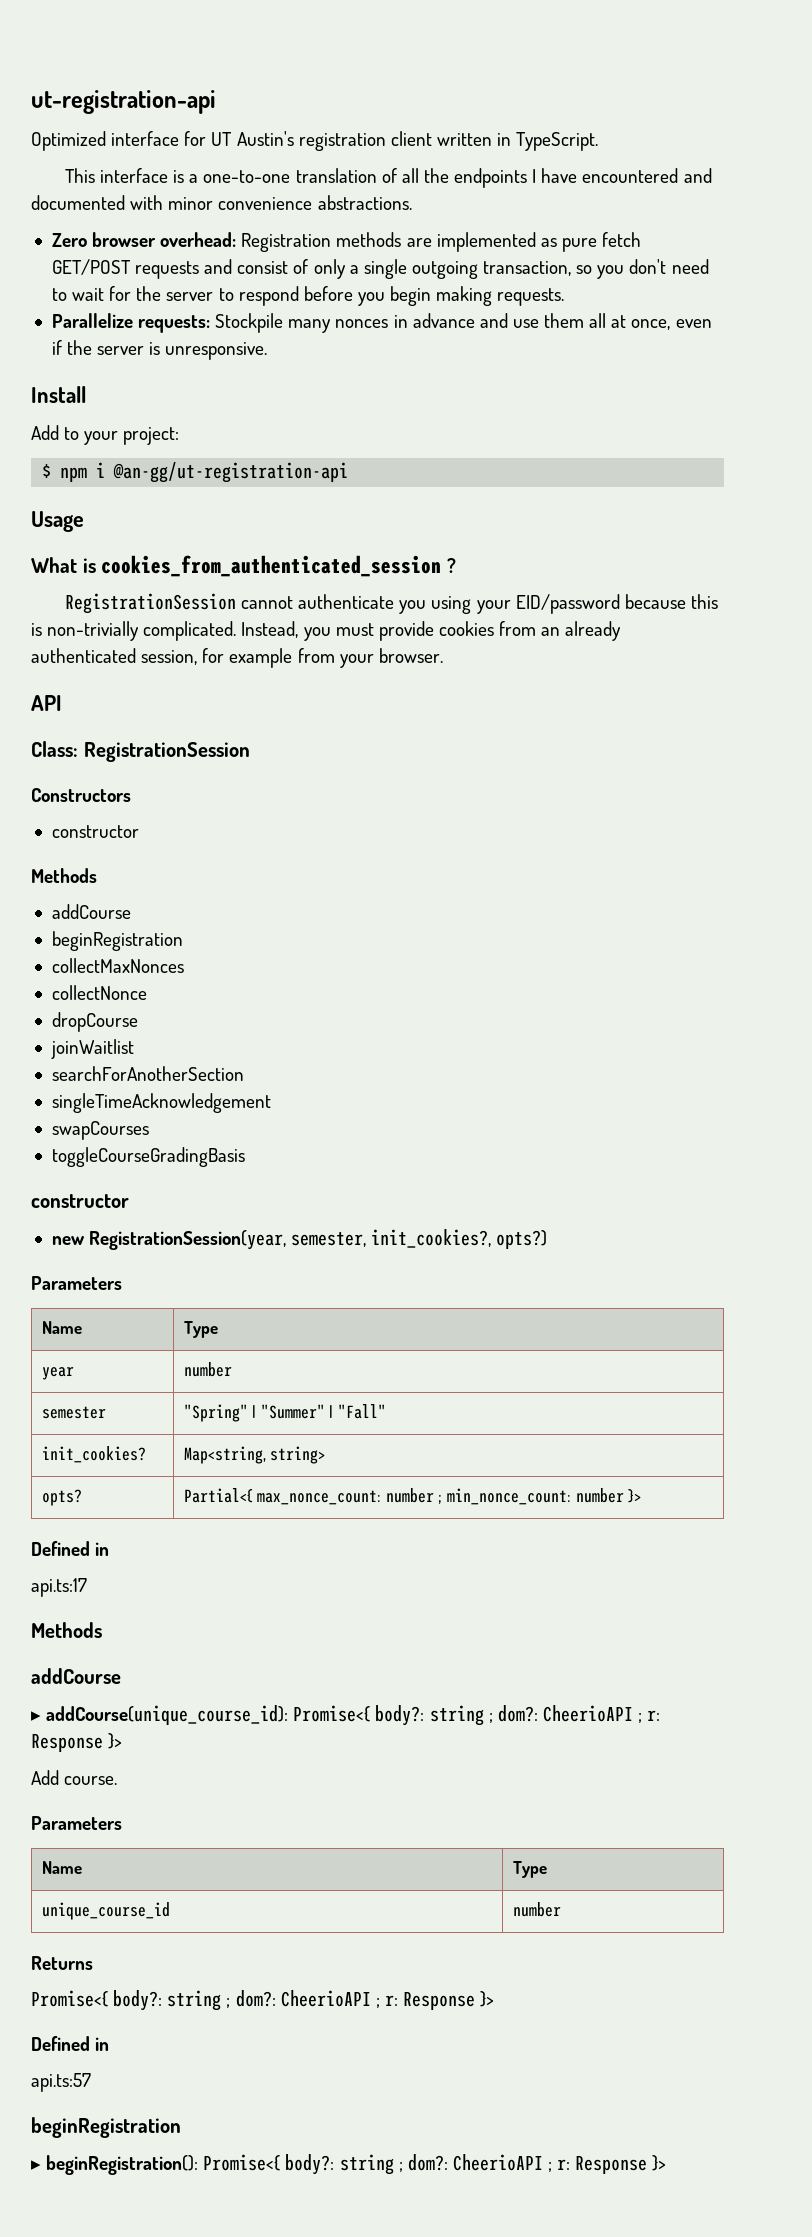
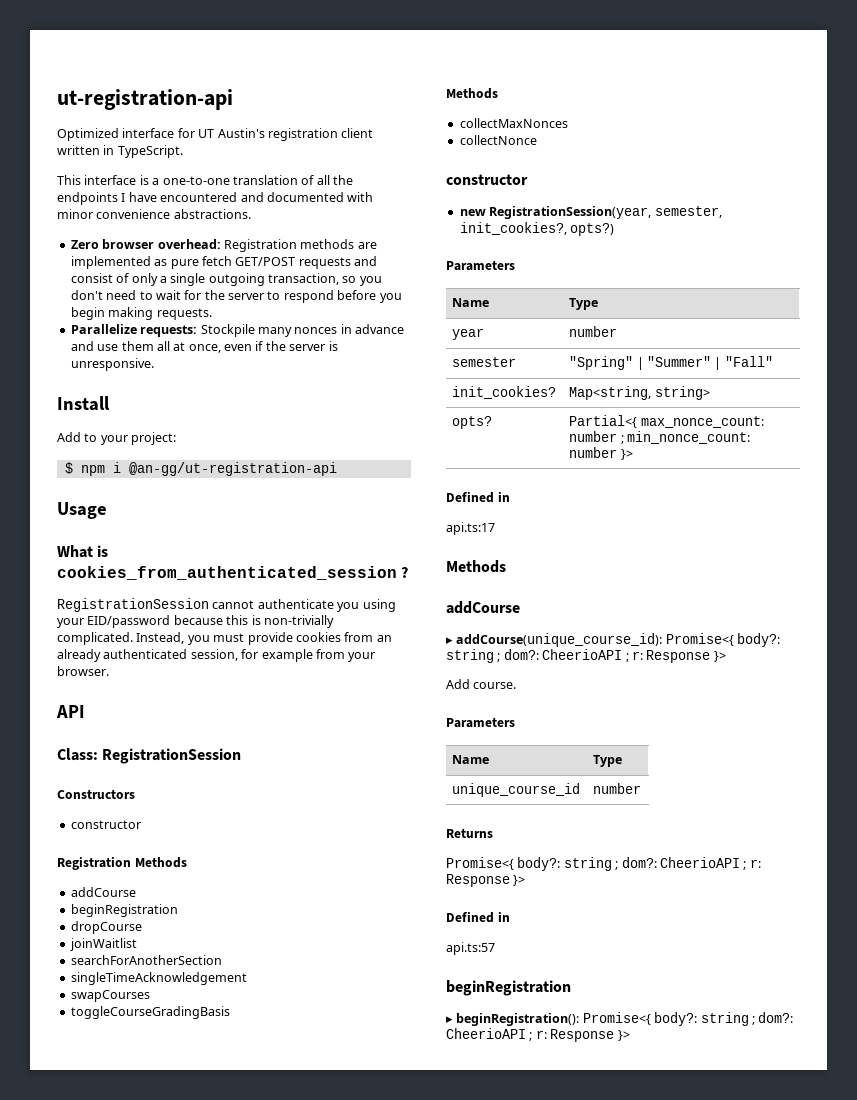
(139, 831) none -> [57,856,131,870] Registration
[51,958,184,973] [51,985,147,1000] // collectMaxNonces // collectNonce -> (178, 910) none
(245, 1157) none -> [446,88,498,99] [459,118,568,128] [459,135,537,145] // Methods // collectMaxNonces // collectNonce

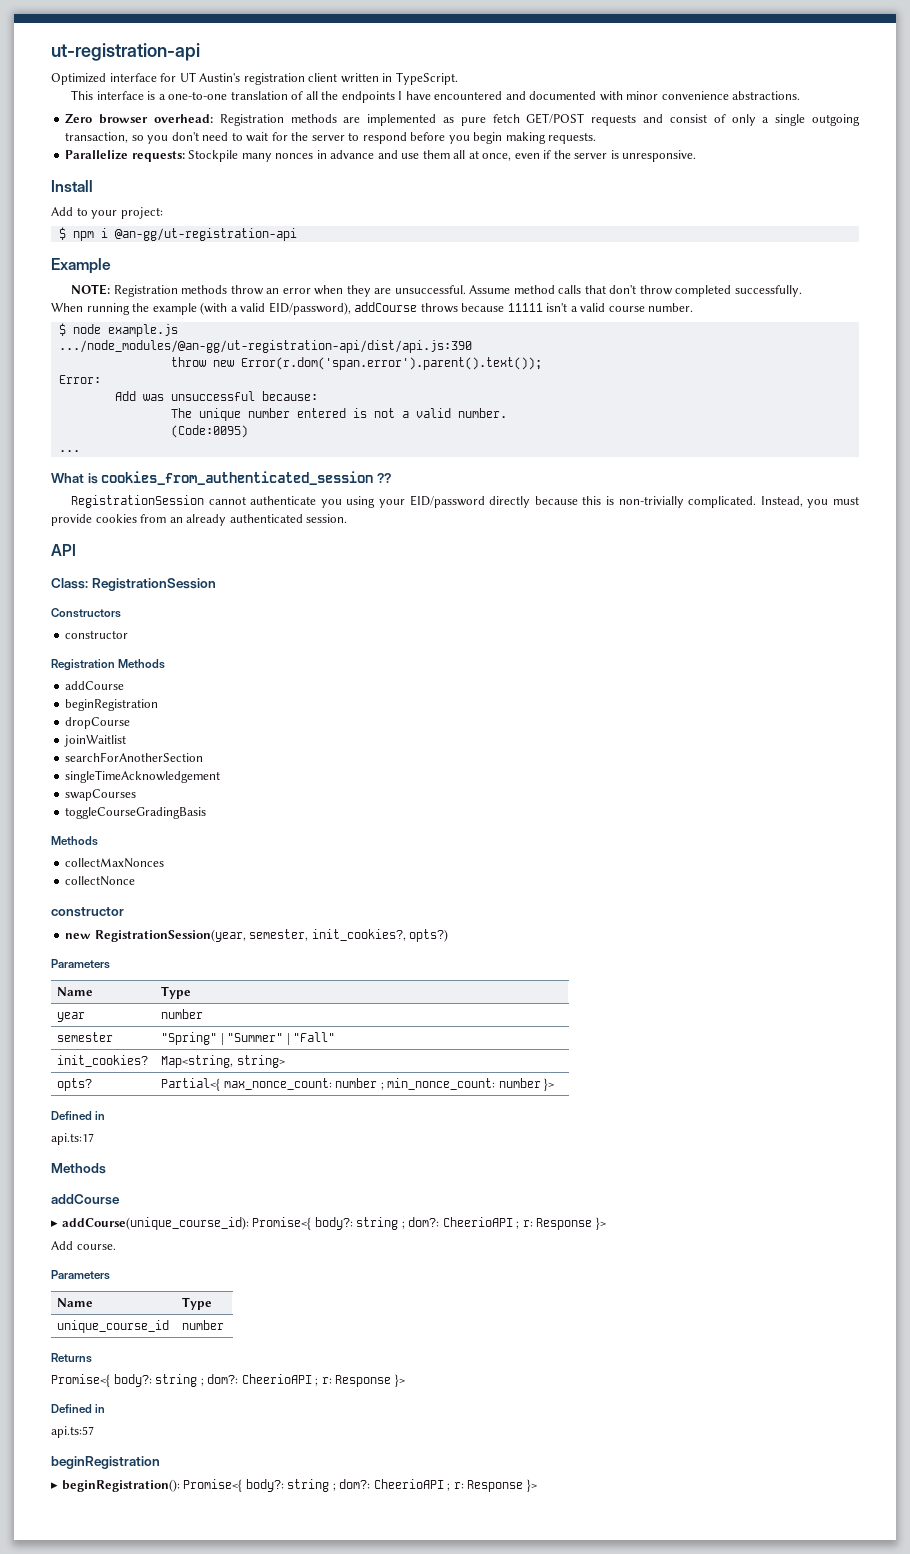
[57,502,107,519] Usage -> [51,258,111,274] [71,284,802,297] [51,302,694,315] [58,323,178,337] [58,340,472,353] [170,357,542,370] [58,375,101,384] [114,391,318,401] [170,408,507,421] [170,425,248,438] [58,450,80,452] Example // NOTE: Registration methods throw an error when they are unsuccessful. Assume method calls that don't throw completed successfully. // When running the example (with a valid EID/password), addCourse throws because 11111 isn't a valid course number. // $ node example.js // .../node_modules/@an-gg/ut-registration-api/dist/api.js:390 // throw new Error(r.dom('span.error').parent().text()); // Error: // Add was unsuccessful because: // The unique number entered is not a valid number. // (Code:0095) // ...
[401,567,409,578] ? -> [376,473,391,483] ??
(171, 621) none -> [489,496,531,508] directly
[190,649,376,662] [57,666,109,676] session, for example from your browser. -> [306,514,348,523] session.

